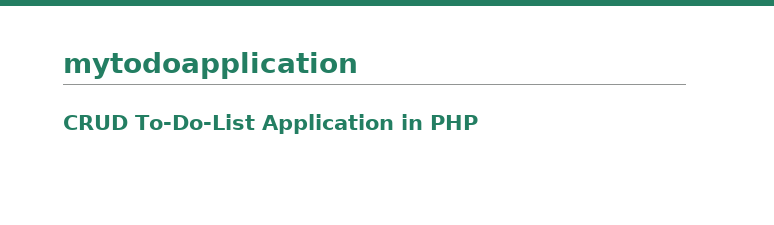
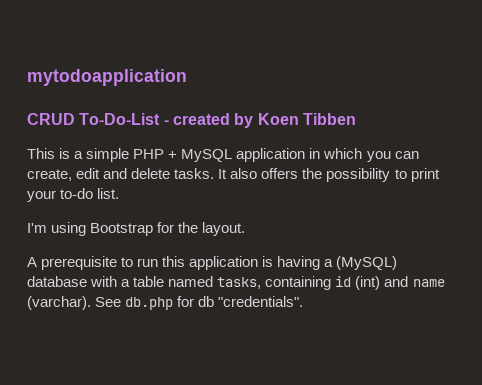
[261,114,478,134] Application in PHP -> [163,113,356,128] [27,148,419,162] [27,168,440,182] [27,188,120,202] [27,222,246,236] [27,256,398,270] [27,276,445,290] [27,296,304,310] - created by Koen Tibben // This is a simple PHP + MySQL application in which you can create, edit and delete tasks. It also offers the possibility to print your to-do list. // I'm using Bootstrap for the layout. // A prerequisite to run this application is having a (MySQL) database with a table named tasks, containing id (int) and name (varchar). See db.php for db "credentials".

